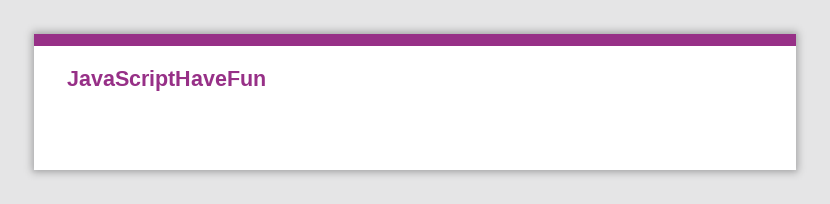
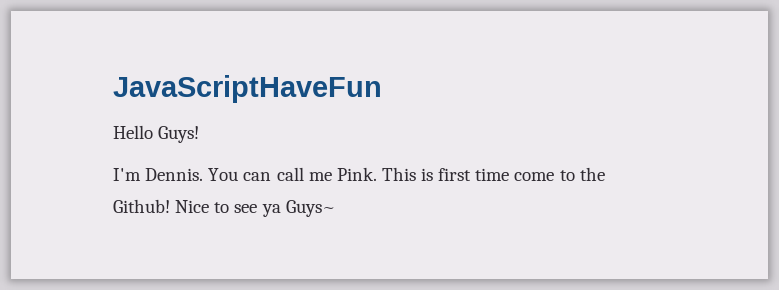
(266, 80) none -> [113,125,200,143] [113,167,605,181] [113,199,336,217] // Hello Guys! // I'm Dennis. You can call me Pink. This is first time come to the Github! Nice to see ya Guys~

